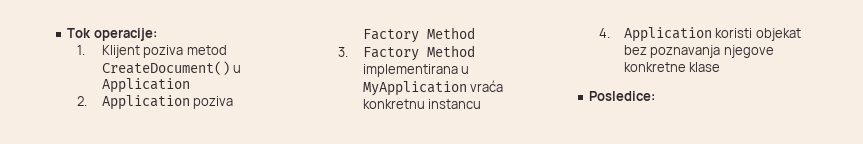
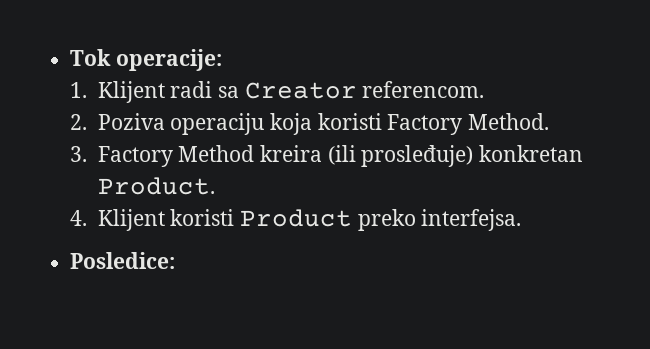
[143,45,227,58] [101,61,242,75] [101,78,190,93] [77,95,234,110] [362,27,475,43] [338,45,475,61] [362,64,470,77] [362,80,504,96] [362,99,482,109] [599,27,801,42] [623,45,774,58] [623,62,721,72] poziva metod CreateDocument() u Application // 2. Application poziva Factory Method // 3. Factory Method implementirana u MyApplication vraća konkretnu instancu // 4. Application koristi objekat bez poznavanja njegove konkretne klase -> [170,81,485,99] [70,113,549,135] [70,145,583,167] [97,177,215,195] [70,209,522,231] radi sa Creator referencom. // 2. Poziva operaciju koja koristi Factory Method. // 3. Factory Method kreira (ili prosleđuje) konkretan Product. // 4. Klijent koristi Product preko interfejsa.

